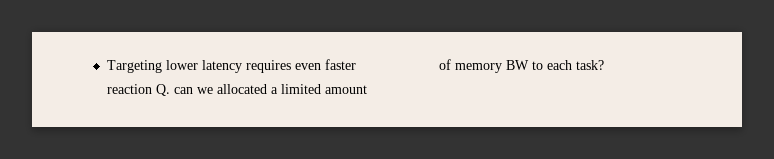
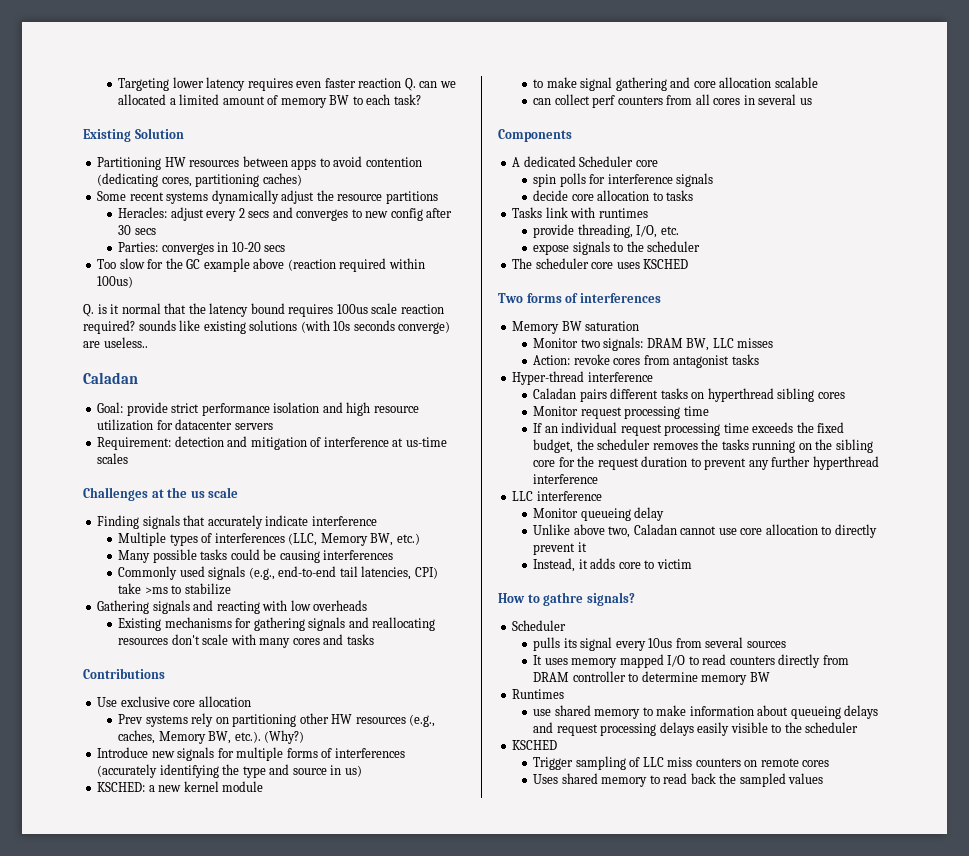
(604, 65) none -> [83,128,184,142] [97,156,422,170] [97,173,302,187] [97,190,438,204] [118,207,453,221] [118,225,156,235] [118,242,286,255] [97,258,425,272] [97,276,134,288] [83,303,444,317] [83,320,451,334] [83,337,148,348] [83,372,138,384] [97,402,419,416] [97,419,273,431] [97,436,447,450] [97,453,129,464] [83,487,239,501] [97,515,377,529] [118,532,420,546] [118,549,394,563] [118,566,438,580] [118,583,231,595] [97,600,368,614] [118,617,436,631] [118,634,374,648] [83,668,165,679] [97,696,251,707] [118,713,436,727] [118,730,305,744] [97,747,405,761] [97,764,362,778] [97,781,264,792] [533,77,818,91] [533,94,812,108] [498,129,572,142] [512,156,658,167] [533,173,714,187] [533,190,694,201] [512,207,648,218] [533,224,679,238] [533,241,701,255] [512,258,689,269] [498,293,661,303] [512,321,640,334] [533,337,774,351] [533,354,759,368] [512,371,653,385] [533,388,845,402] [533,406,709,419] [533,422,845,436] [533,439,873,453] [533,456,879,470] [533,474,599,484] [512,491,602,501] [533,507,665,521] [533,524,877,538] [533,542,587,555] [533,558,692,572] [498,592,635,606] [512,620,567,631] [533,637,786,651] [533,654,849,668] [533,671,770,685] [512,689,565,699] [533,705,879,719] [533,722,859,736] [512,740,558,750] [533,756,830,770] [533,773,824,787] // Existing Solution // Partitioning HW resources between apps to avoid contention (dedicating cores, partitioning caches) // Some recent systems dynamically adjust the resource partitions // Heracles: adjust every 2 secs and converges to new config after 30 secs // Parties: converges in 10-20 secs // Too slow for the GC example above (reaction required within 100us) // Q. is it normal that the latency bound requires 100us scale reaction required? sounds like existing solutions (with 10s seconds converge) are useless.. // Caladan // Goal: provide strict performance isolation and high resource utilization for datacenter servers // Requirement: detection and mitigation of interference at us-time scales // Challenges at the us scale // Finding signals that accurately indicate interference // Multiple types of interferences (LLC, Memory BW, etc.) // Many possible tasks could be causing interferences // Commonly used signals (e.g., end-to-end tail latencies, CPI) take >ms to stabilize // Gathering signals and reacting with low overheads // Existing mechanisms for gathering signals and reallocating resources don't scale with many cores and tasks // Contributions // Use exclusive core allocation // Prev systems rely on partitioning other HW resources (e.g., caches, Memory BW, etc.). (Why?) // Introduce new signals for multiple forms of interferences (accurately identifying the type and source in us) // KSCHED: a new kernel module // to make signal gathering and core allocation scalable // can collect perf counters from all cores in several us // Components // A dedicated Scheduler core // spin polls for interference signals // decide core allocation to tasks // Tasks link with runtimes // provide threading, I/O, etc. // expose signals to the scheduler // The scheduler core uses KSCHED // Two forms of interferences // Memory BW saturation // Monitor two signals: DRAM BW, LLC misses // Action: revoke cores from antagonist tasks // Hyper-thread interference // Caladan pairs different tasks on hyperthread sibling cores // Monitor request processing time // If an individual request processing time exceeds the fixed budget, the scheduler removes the tasks running on the sibling core for the request duration to prevent any further hyperthread interference // LLC interference // Monitor queueing delay // Unlike above two, Caladan cannot use core allocation to directly prevent it // Instead, it adds core to victim // How to gathre signals? // Scheduler // pulls its signal every 10us from several sources // It uses memory mapped I/O to read counters directly from DRAM controller to determine memory BW // Runtimes // use shared memory to make information about queueing delays and request processing delays easily visible to the scheduler // KSCHED // Trigger sampling of LLC miss counters on remote cores // Uses shared memory to read back the sampled values

